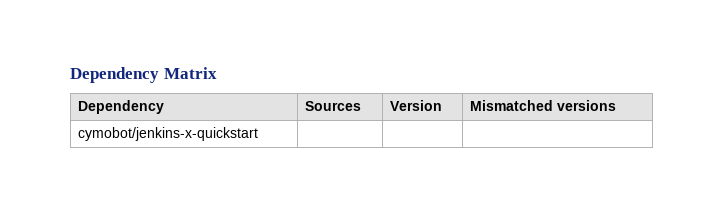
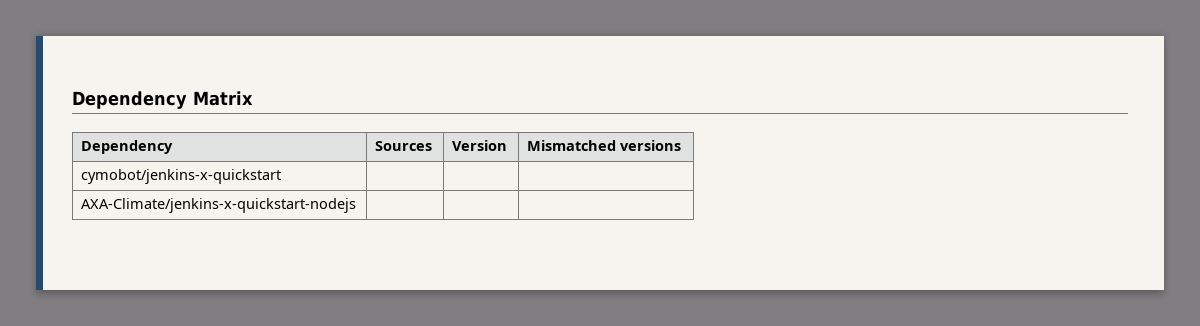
(259, 134) none -> [81,198,357,213] // AXA-Climate/jenkins-x-quickstart-nodejs | | |

